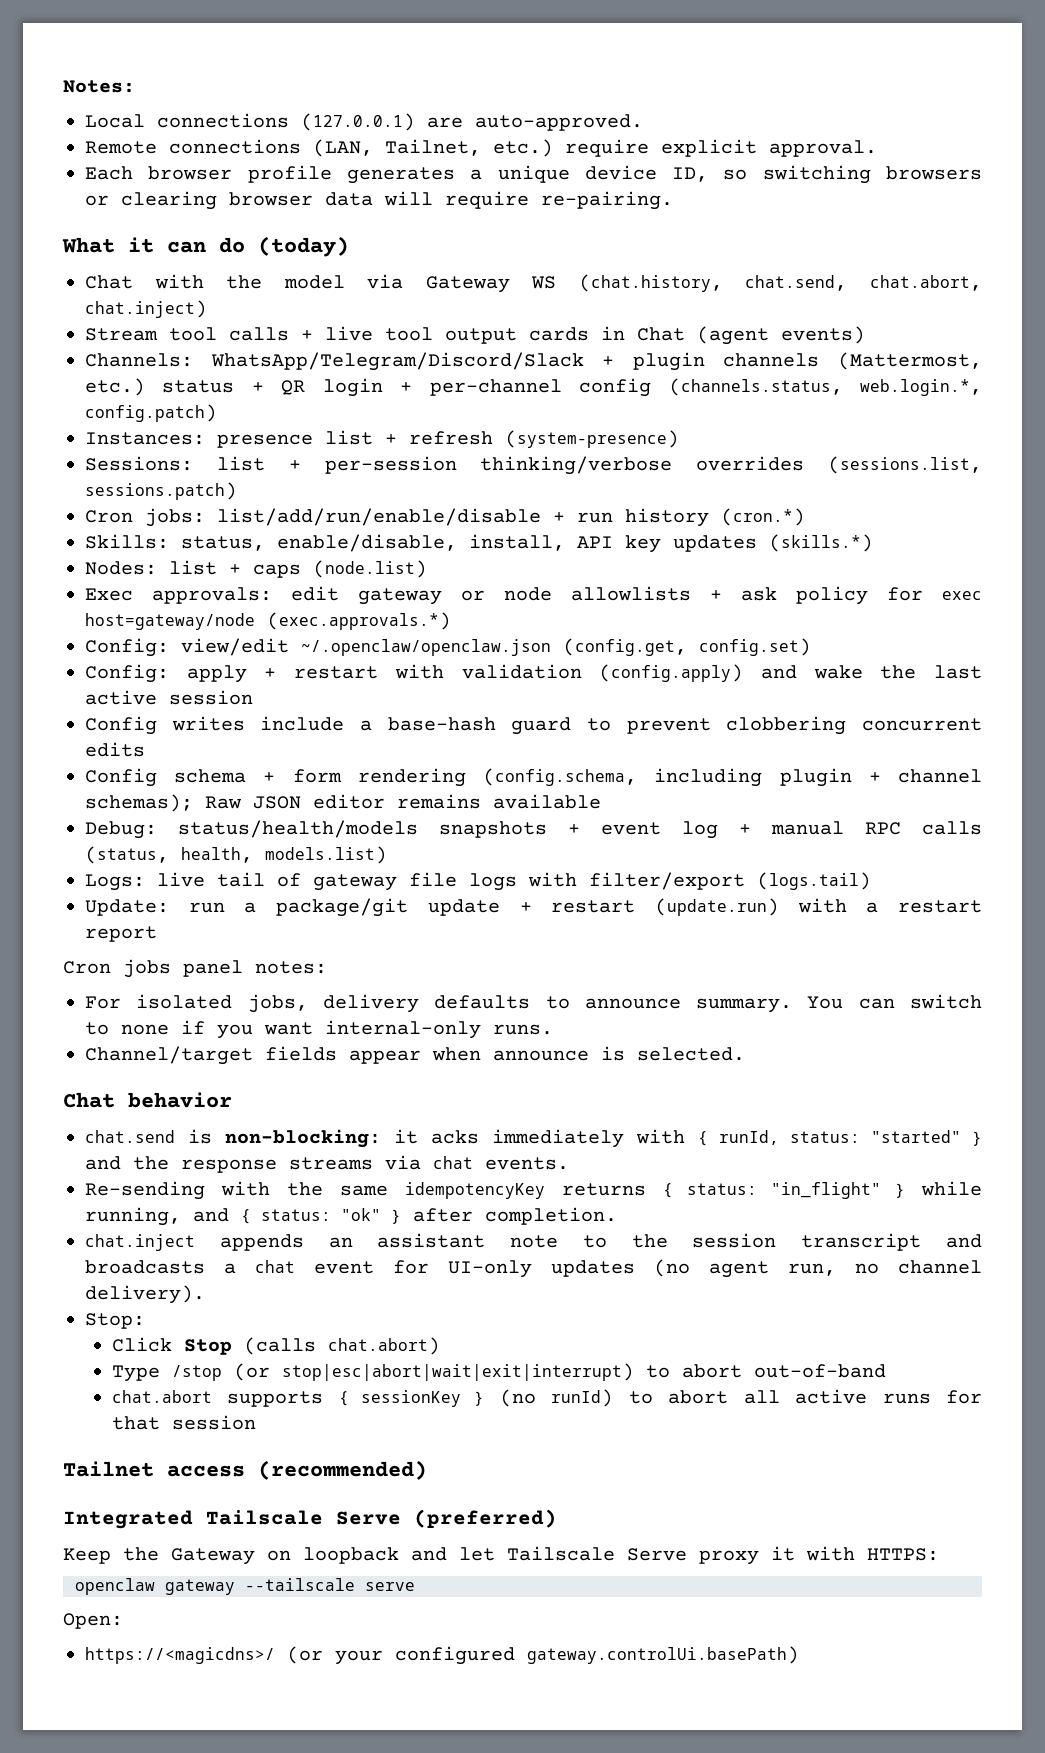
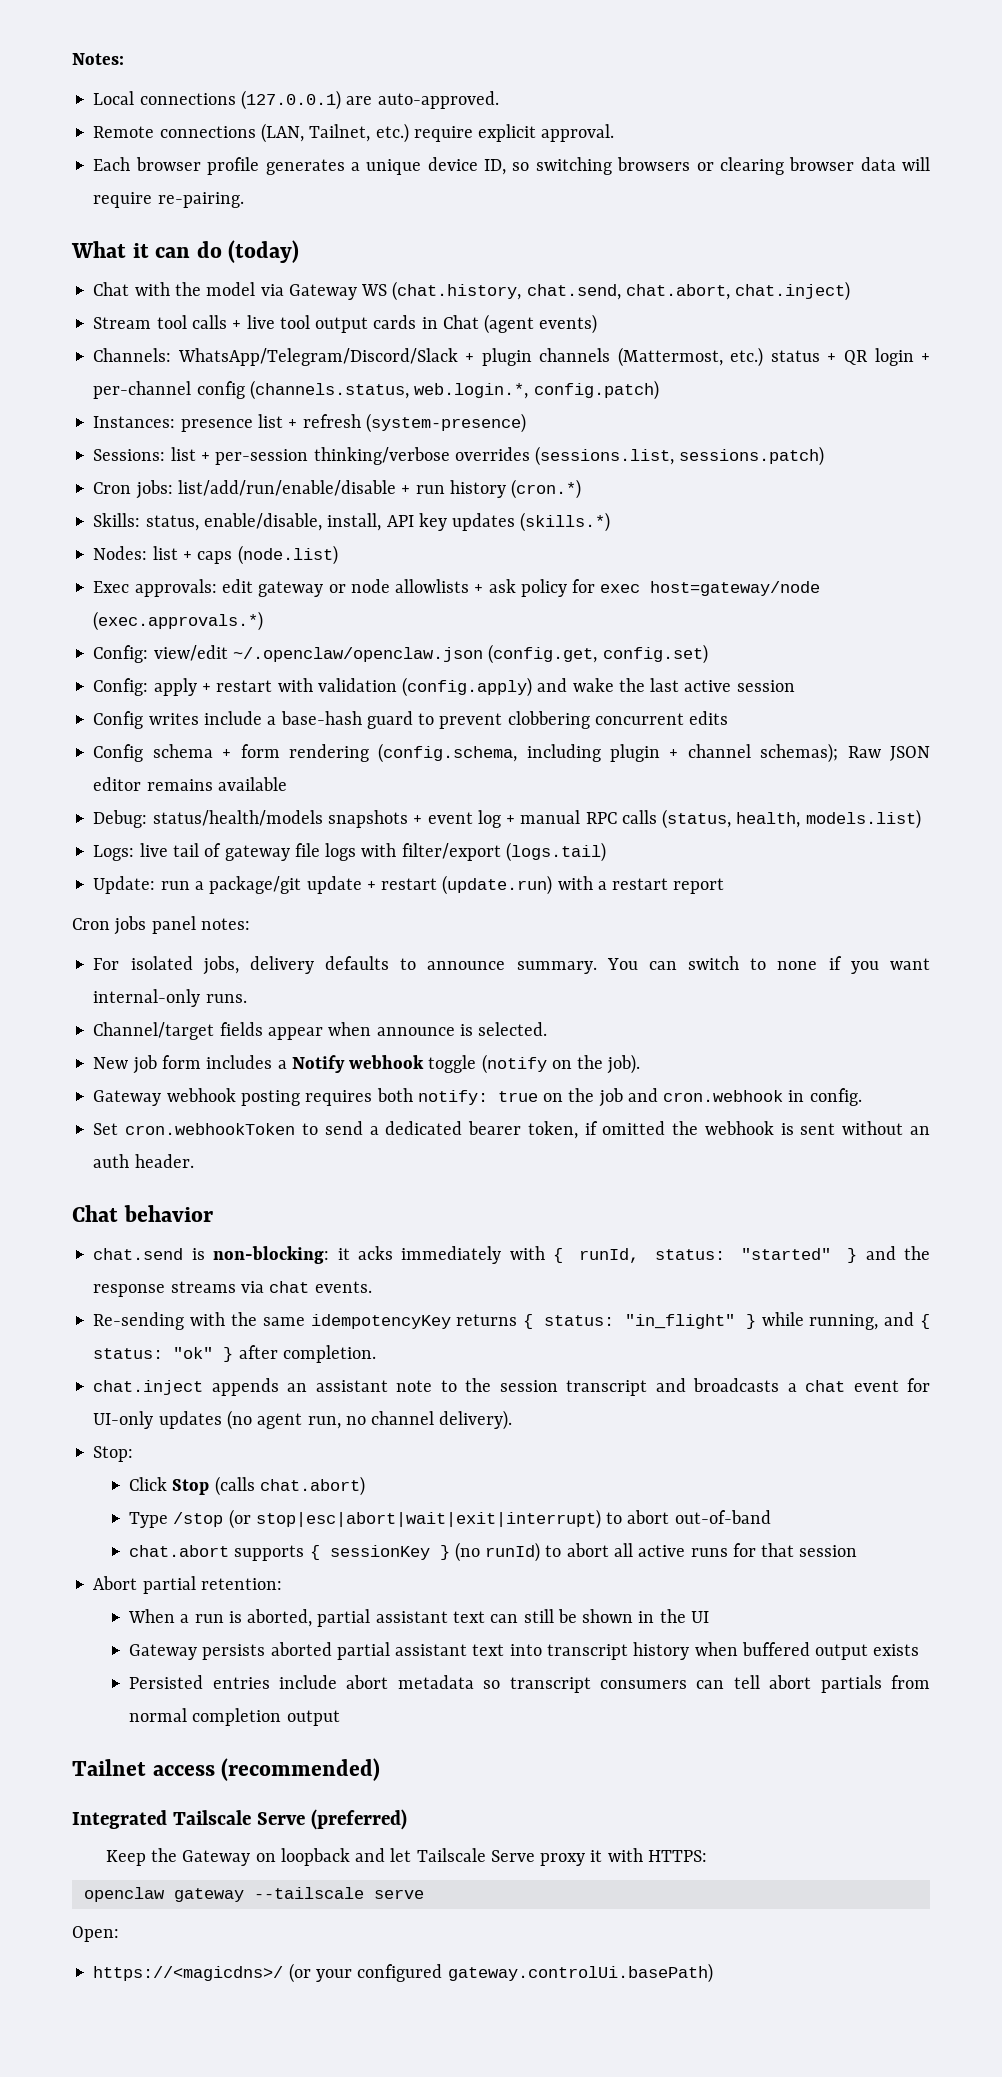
(745, 1054) none -> [93,1054,641,1074] [93,1088,862,1107] [93,1121,930,1139] [93,1154,194,1168] // New job form includes a Notify webhook toggle (notify on the job). // Gateway webhook posting requires both notify: true on the job and cron.webhook in config. // Set cron.webhookToken to send a dedicated bearer token, if omitted the webhook is sent without an auth header.
(256, 1422) none -> [93,1576,282,1594] [128,1609,709,1627] [129,1642,920,1660] [129,1675,931,1693] [129,1708,340,1726] // Abort partial retention: // When a run is aborted, partial assistant text can still be shown in the UI // Gateway persists aborted partial assistant text into transcript history when buffered output exists // Persisted entries include abort metadata so transcript consumers can tell abort partials from normal completion output

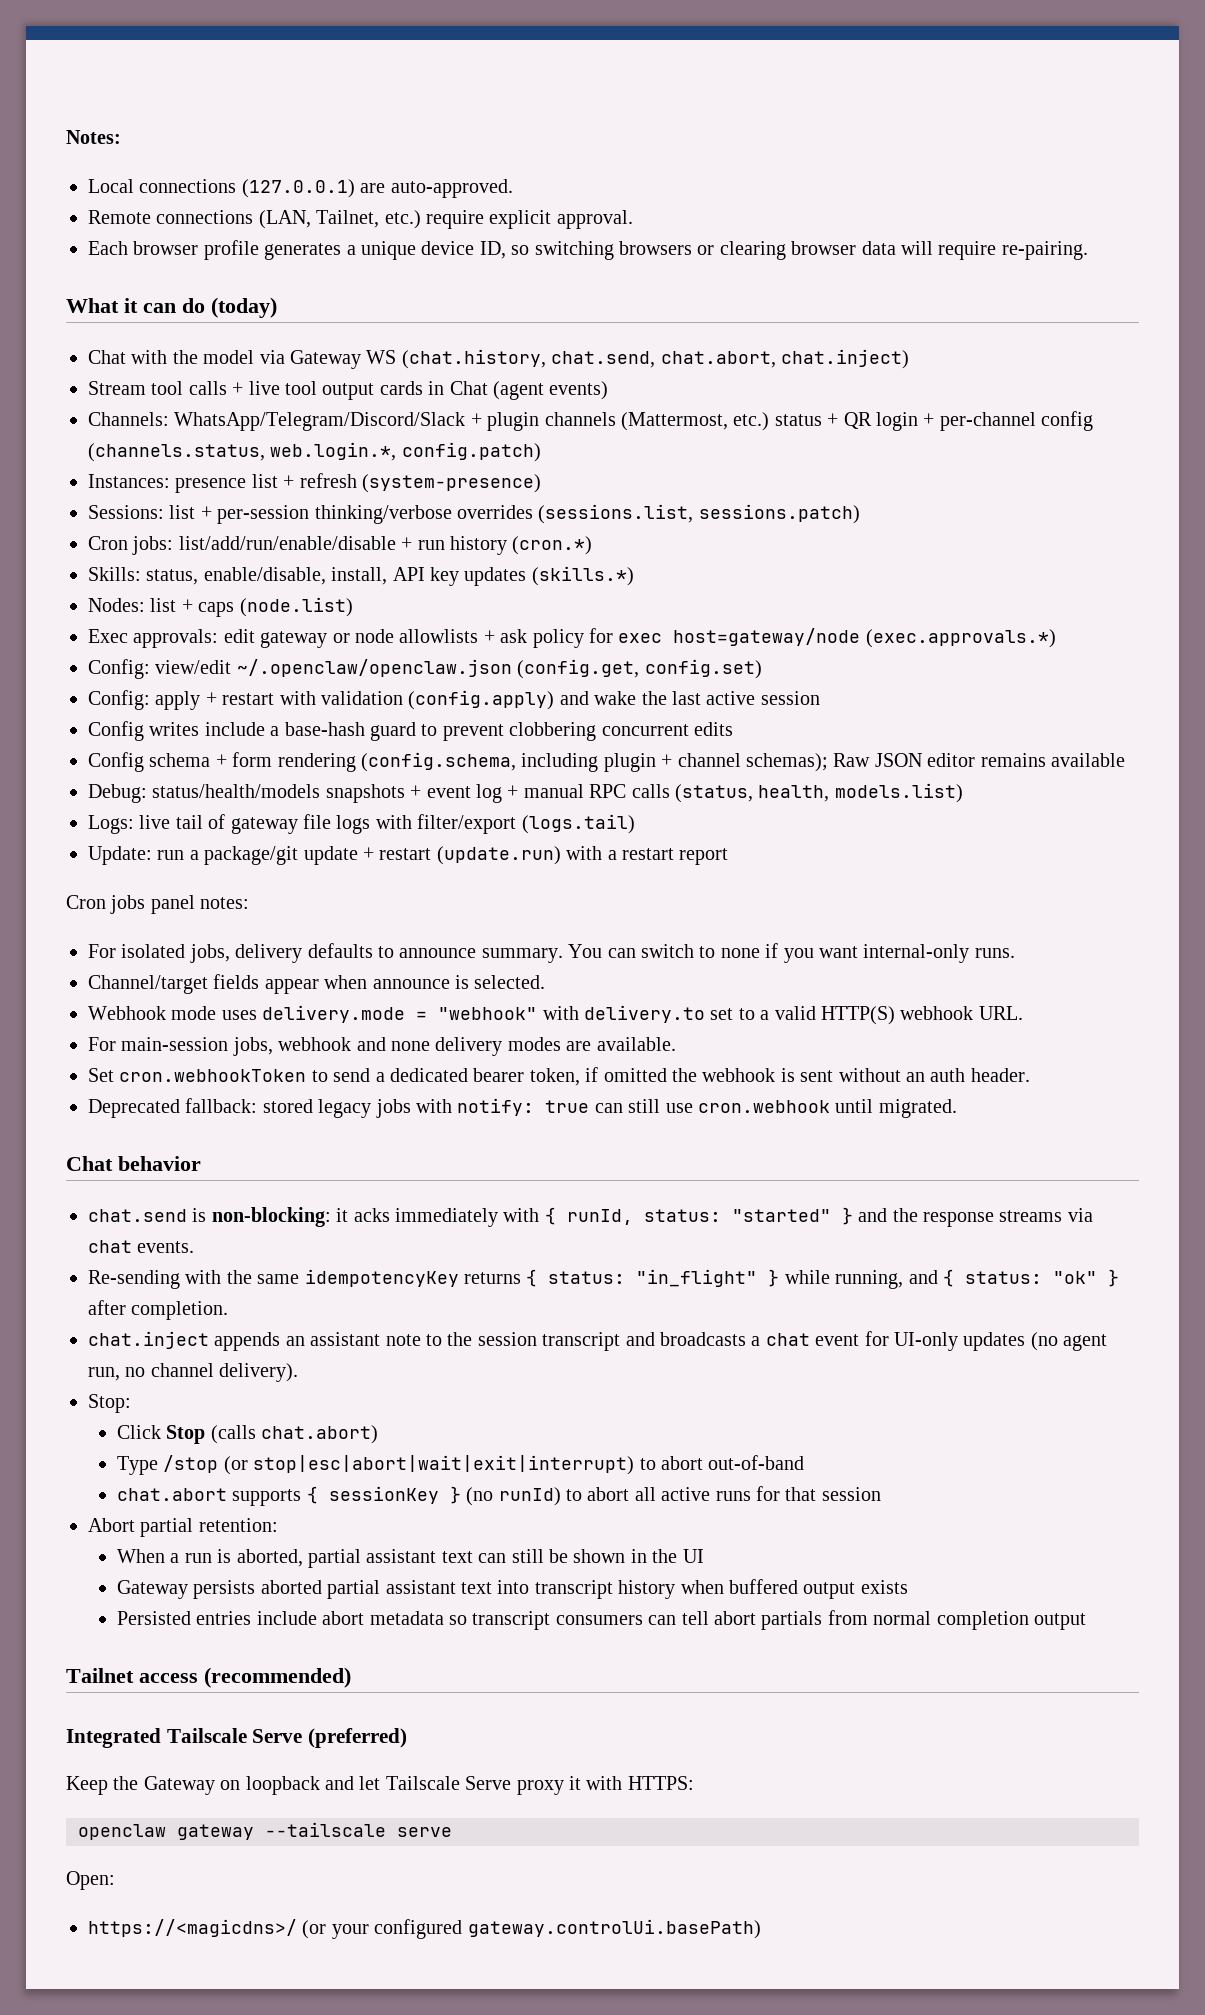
[93,1054,641,1074] [93,1088,862,1107] New job form includes a Notify webhook toggle (notify on the job). // Gateway webhook posting requires both notify: true on the job and cron.webhook in config. -> [88,1005,1023,1025] [88,1037,676,1056] Webhook mode uses delivery.mode = "webhook" with delivery.to set to a valid HTTP(S) webhook URL. // For main-session jobs, webhook and none delivery modes are available.
(194, 1161) none -> [88,1098,957,1118] // Deprecated fallback: stored legacy jobs with notify: true can still use cron.webhook until migrated.

